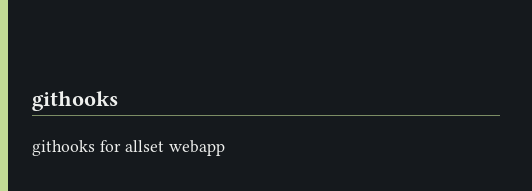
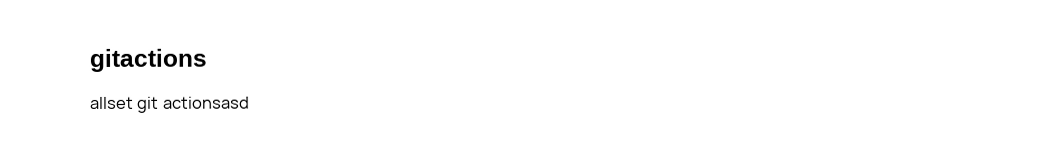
[32,91,118,111] [32,140,226,156] githooks // githooks for allset webapp -> [89,48,207,72] [90,96,250,113] gitactions // allset git actionsasd

